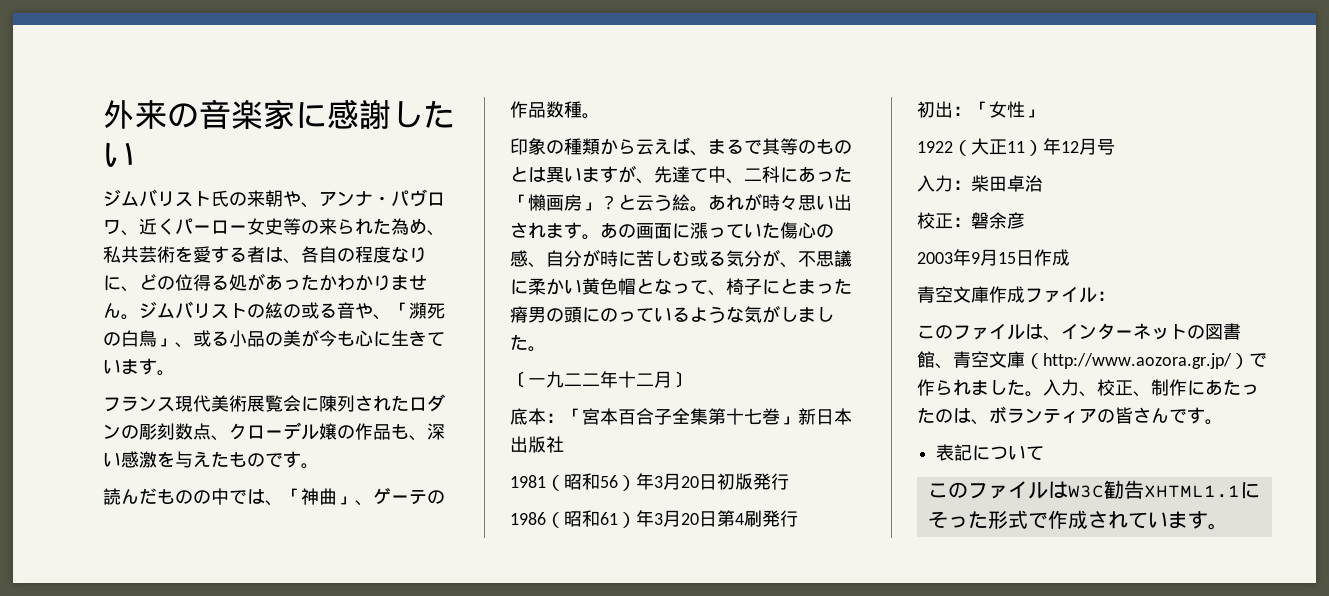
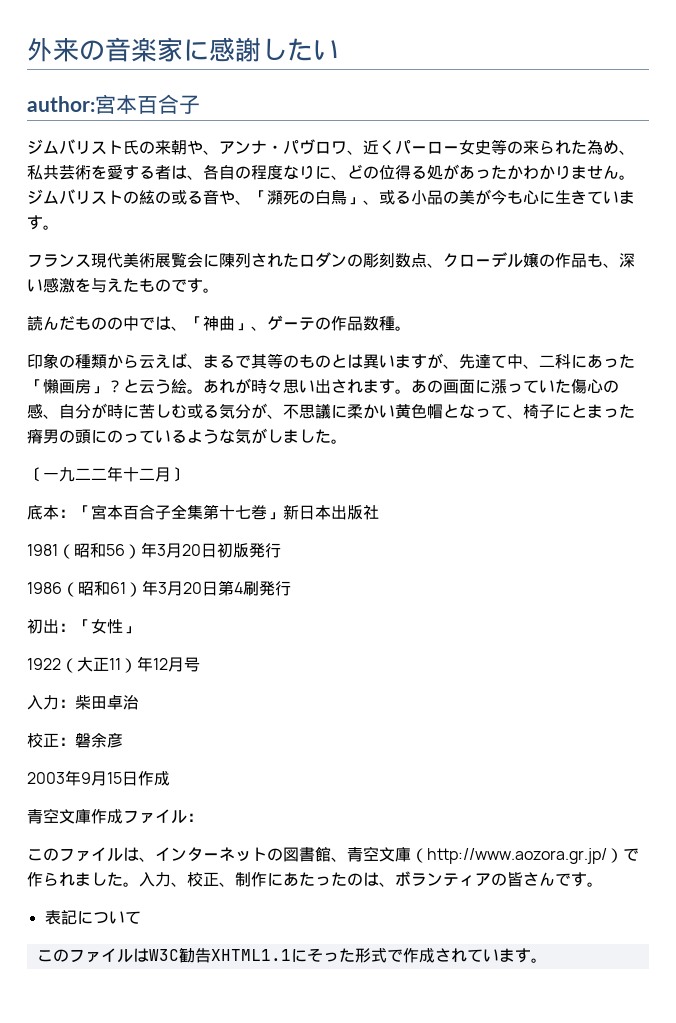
(135, 154) none -> [27,94,200,114] // author:宮本百合子

